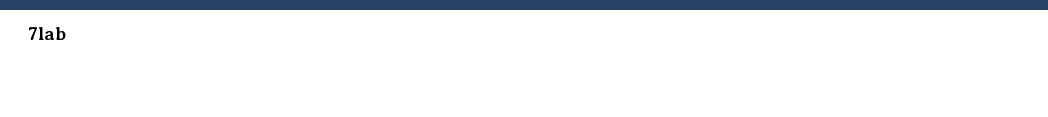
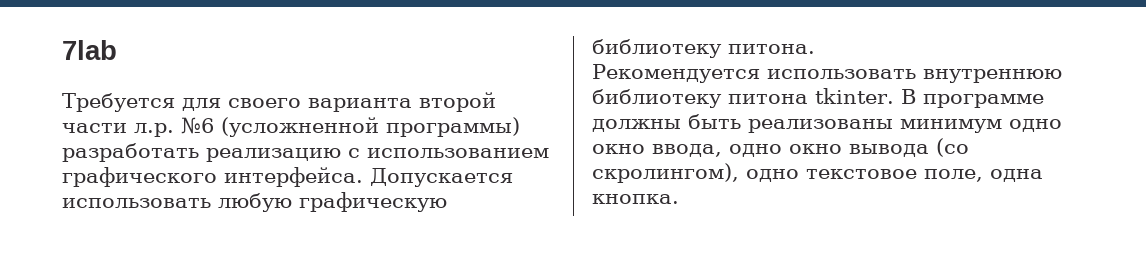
(66, 33) none -> [62,92,496,112] [62,117,520,137] [62,143,549,162] [62,167,513,187] [62,192,447,212] [592,39,815,58] [592,64,1062,83] [592,88,1044,108] [592,114,1062,133] [592,138,969,157] [592,163,1043,183] [592,194,679,204] // Требуется для своего варианта второй части л.р. №6 (усложненной программы) разработать реализацию с использованием графического интерфейса. Допускается использовать любую графическую библиотеку питона. // Рекомендуется использовать внутреннюю библиотеку питона tkinter. В программе должны быть реализованы минимум одно окно ввода, одно окно вывода (со скролингом), одно текстовое поле, одна кнопка.

